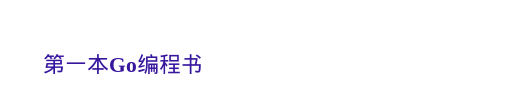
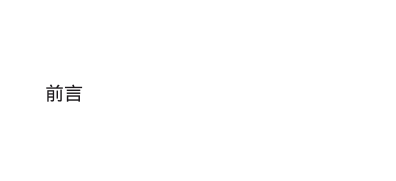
[43,54,203,75] 第一本Go编程书 -> [45,84,83,102] 前言

